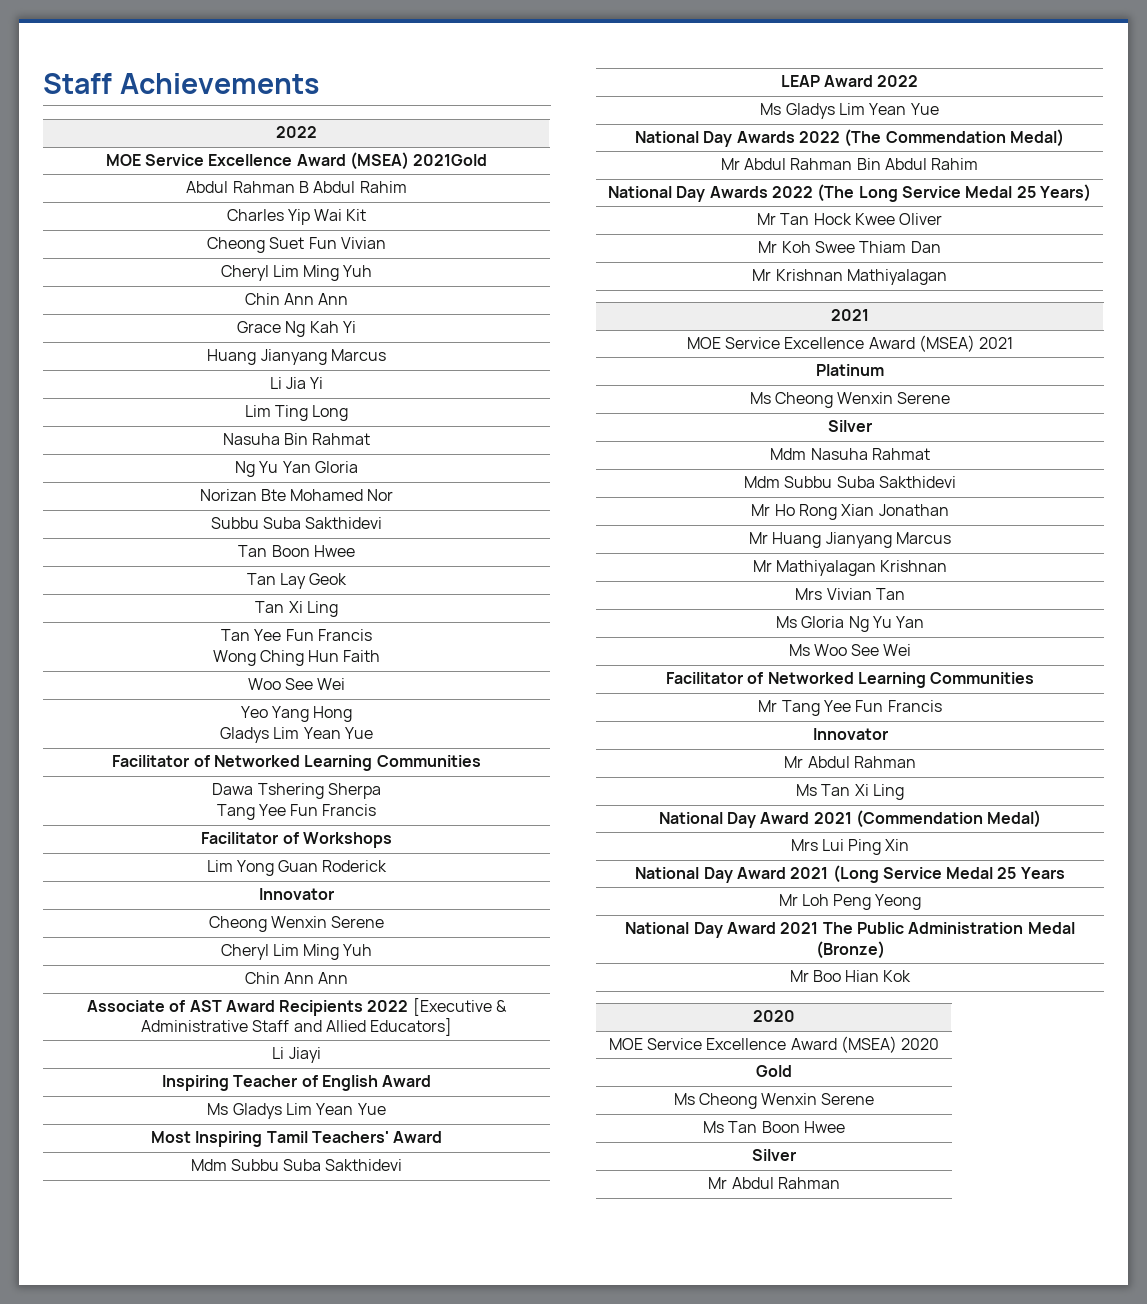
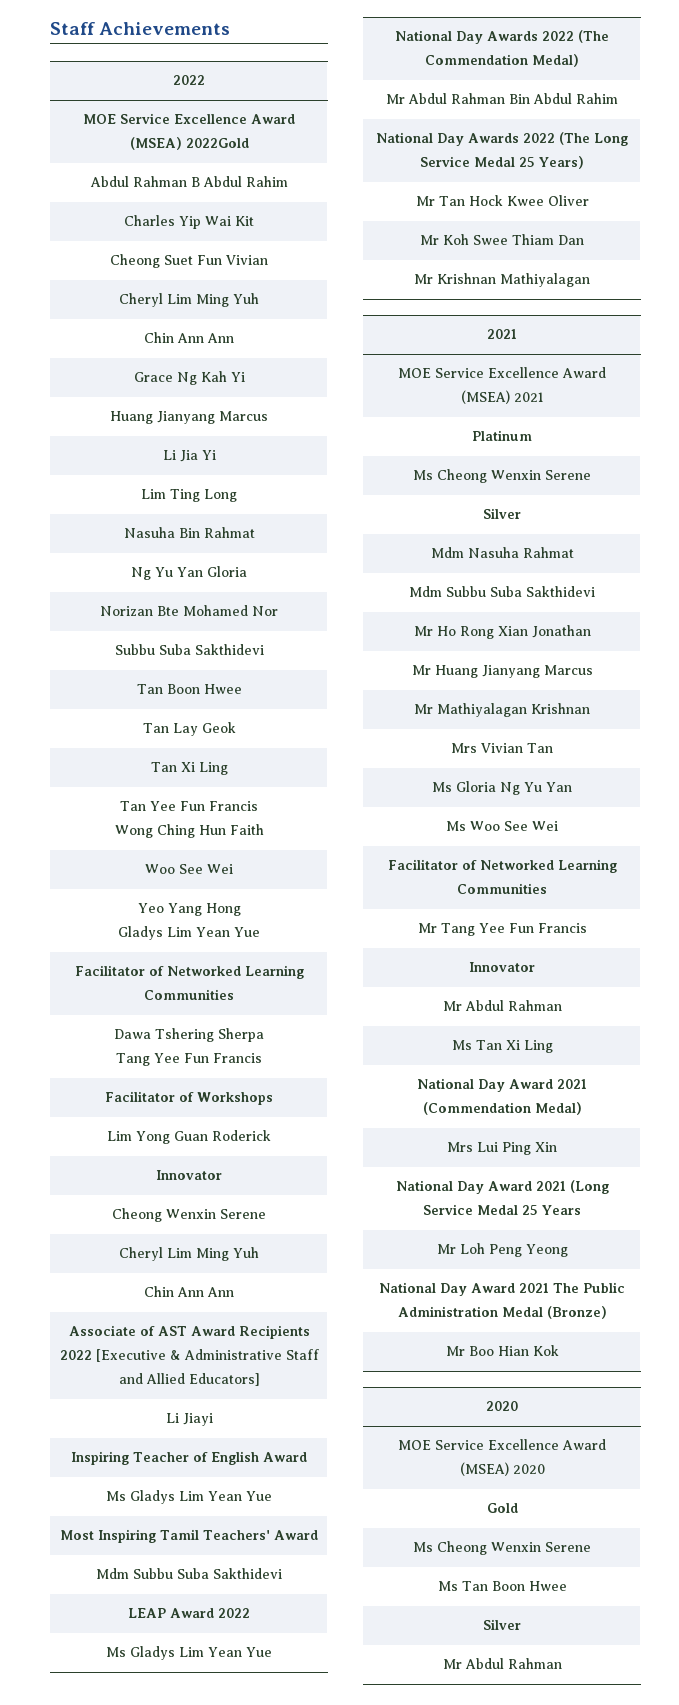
[413,154,488,166] 2021Gold -> [185,138,249,148] 2022Gold

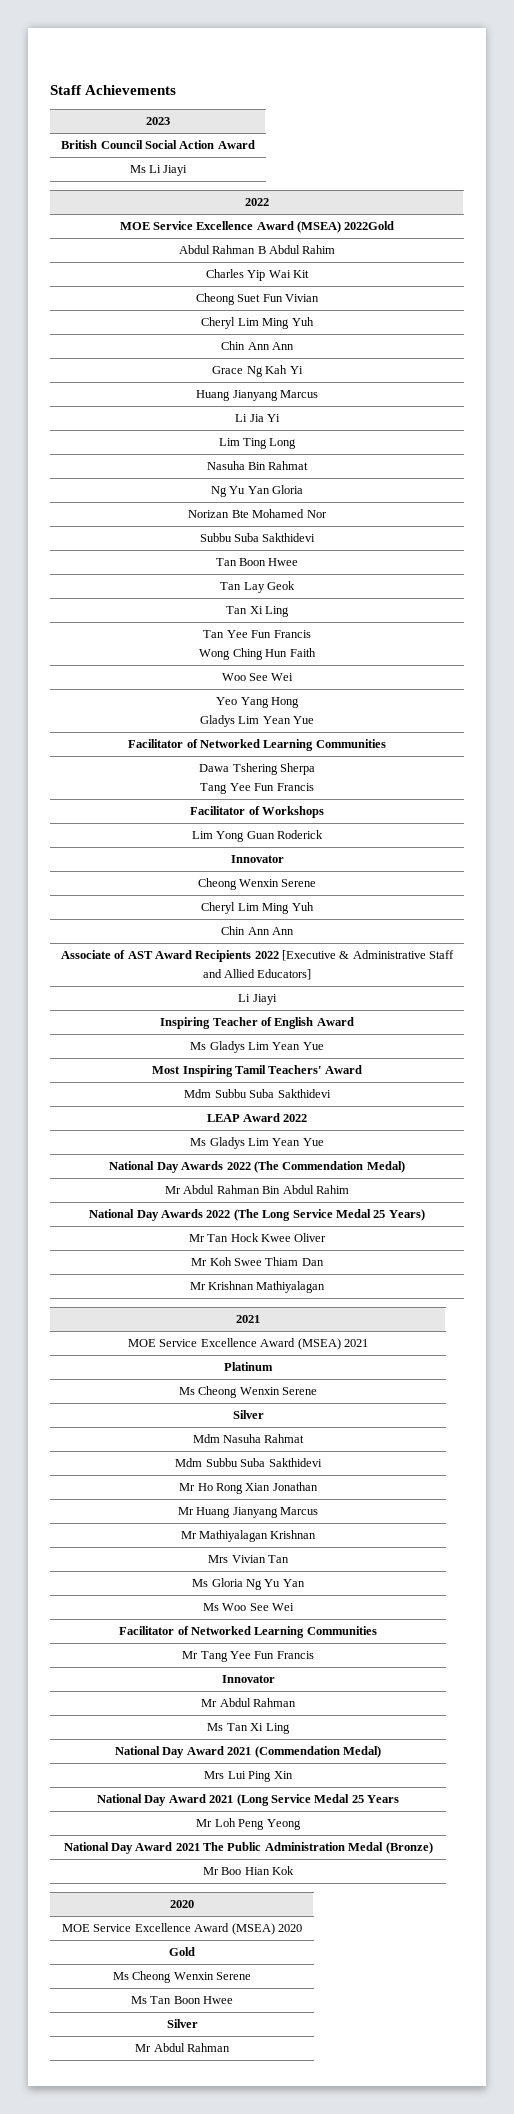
(231, 28) none -> [146,117,170,125] [61,140,255,149] [129,165,188,176] // 2023 // British Council Social Action Award // Ms Li Jiayi

